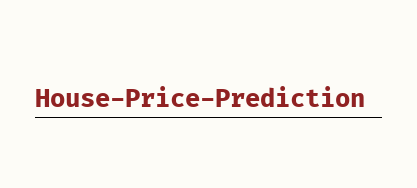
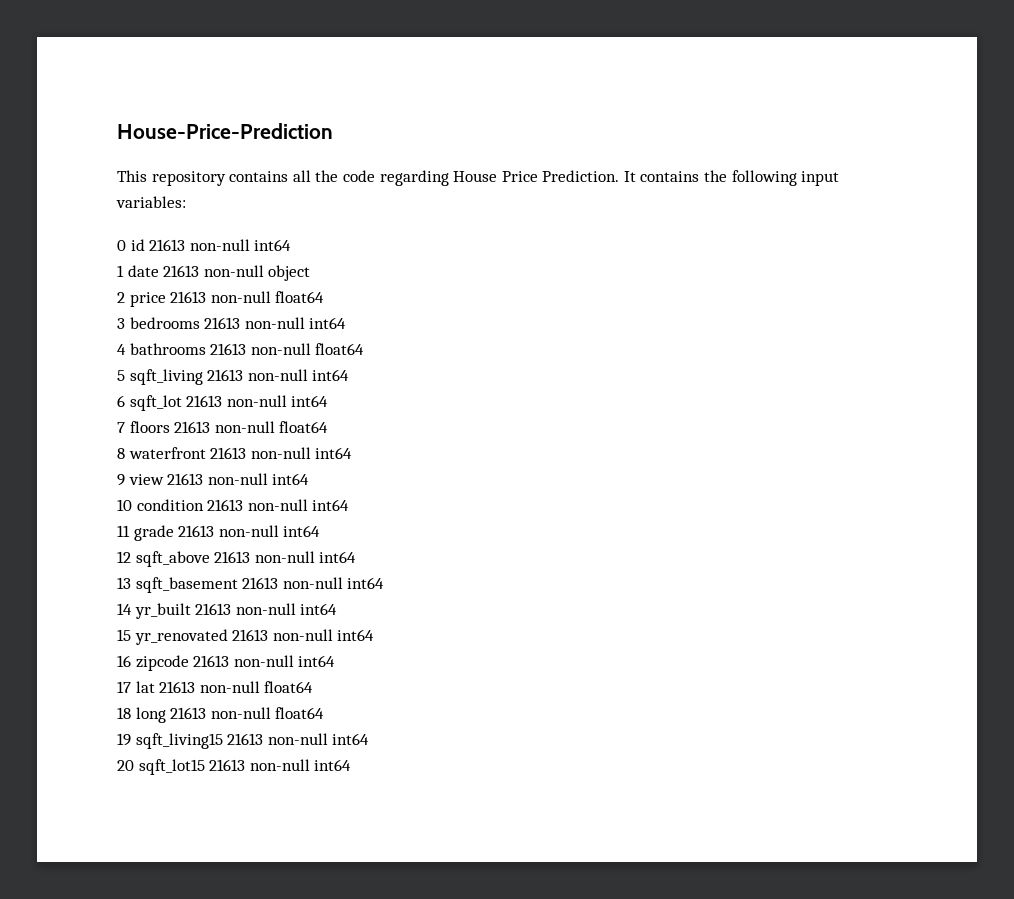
(365, 96) none -> [117,170,840,186] [116,196,186,208] [117,239,292,251] [117,265,311,281] [117,291,325,307] [117,317,347,329] [117,343,365,355] [117,369,350,385] [117,395,329,411] [117,421,329,433] [117,447,353,459] [117,473,310,486] [117,499,350,511] [117,525,321,541] [117,551,357,567] [117,577,385,593] [117,603,338,619] [117,629,375,645] [117,655,336,671] [117,681,314,693] [117,707,325,723] [117,733,370,749] [117,759,352,775] // This repository contains all the code regarding House Price Prediction. It contains the following input variables: // 0 id 21613 non-null int64 // 1 date 21613 non-null object // 2 price 21613 non-null float64 // 3 bedrooms 21613 non-null int64 // 4 bathrooms 21613 non-null float64 // 5 sqft_living 21613 non-null int64 // 6 sqft_lot 21613 non-null int64 // 7 floors 21613 non-null float64 // 8 waterfront 21613 non-null int64 // 9 view 21613 non-null int64 // 10 condition 21613 non-null int64 // 11 grade 21613 non-null int64 // 12 sqft_above 21613 non-null int64 // 13 sqft_basement 21613 non-null int64 // 14 yr_built 21613 non-null int64 // 15 yr_renovated 21613 non-null int64 // 16 zipcode 21613 non-null int64 // 17 lat 21613 non-null float64 // 18 long 21613 non-null float64 // 19 sqft_living15 21613 non-null int64 // 20 sqft_lot15 21613 non-null int64

